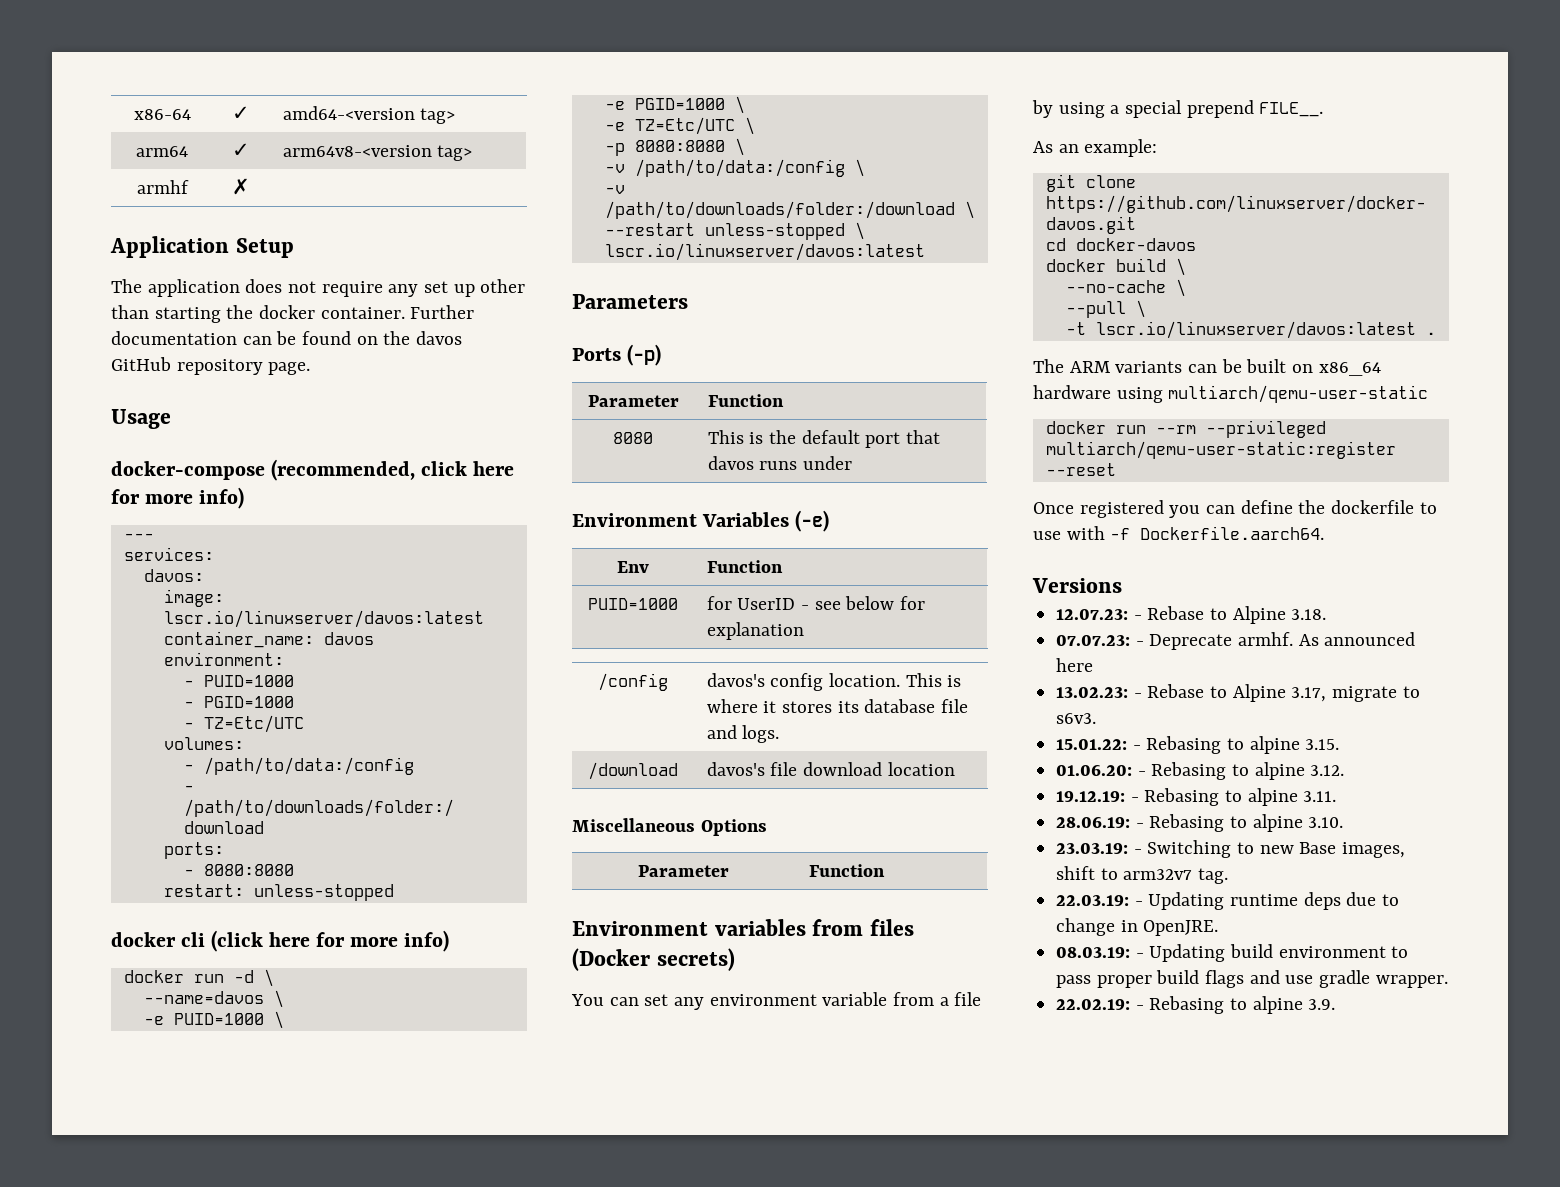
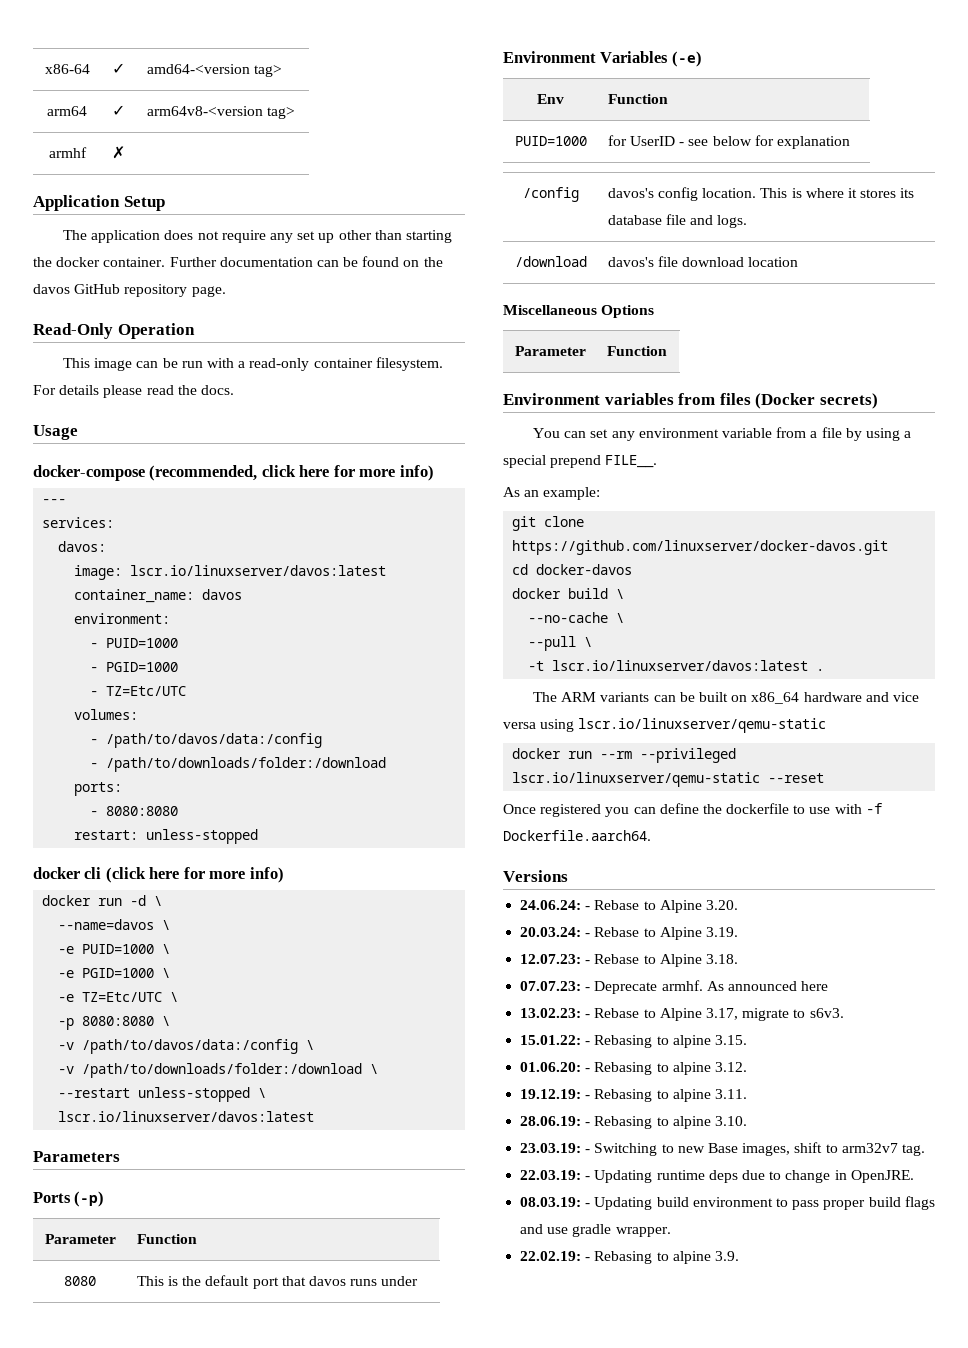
(311, 368) none -> [33,323,195,339] [63,357,443,371] [33,385,234,398] // Read-Only Operation // This image can be run with a read-only container filesystem. For details please read the docs.
[203,757,414,775] /path/to/data:/config -> [106,733,323,748] /path/to/davos/data:/config
[634,159,845,177] /path/to/data:/config -> [82,1039,299,1054] /path/to/davos/data:/config
[1116,385,1429,403] using multiarch/qemu-user-static -> [865,692,919,702] [503,718,827,733] and vice versa using lscr.io/linuxserver/qemu-static
[1045,441,1396,459] multiarch/qemu-user-static:register -> [512,772,761,787] lscr.io/linuxserver/qemu-static
(1122, 585) none -> [520,900,738,913] [520,927,738,940] // 24.06.24: - Rebase to Alpine 3.20. // 20.03.24: - Rebase to Alpine 3.19.

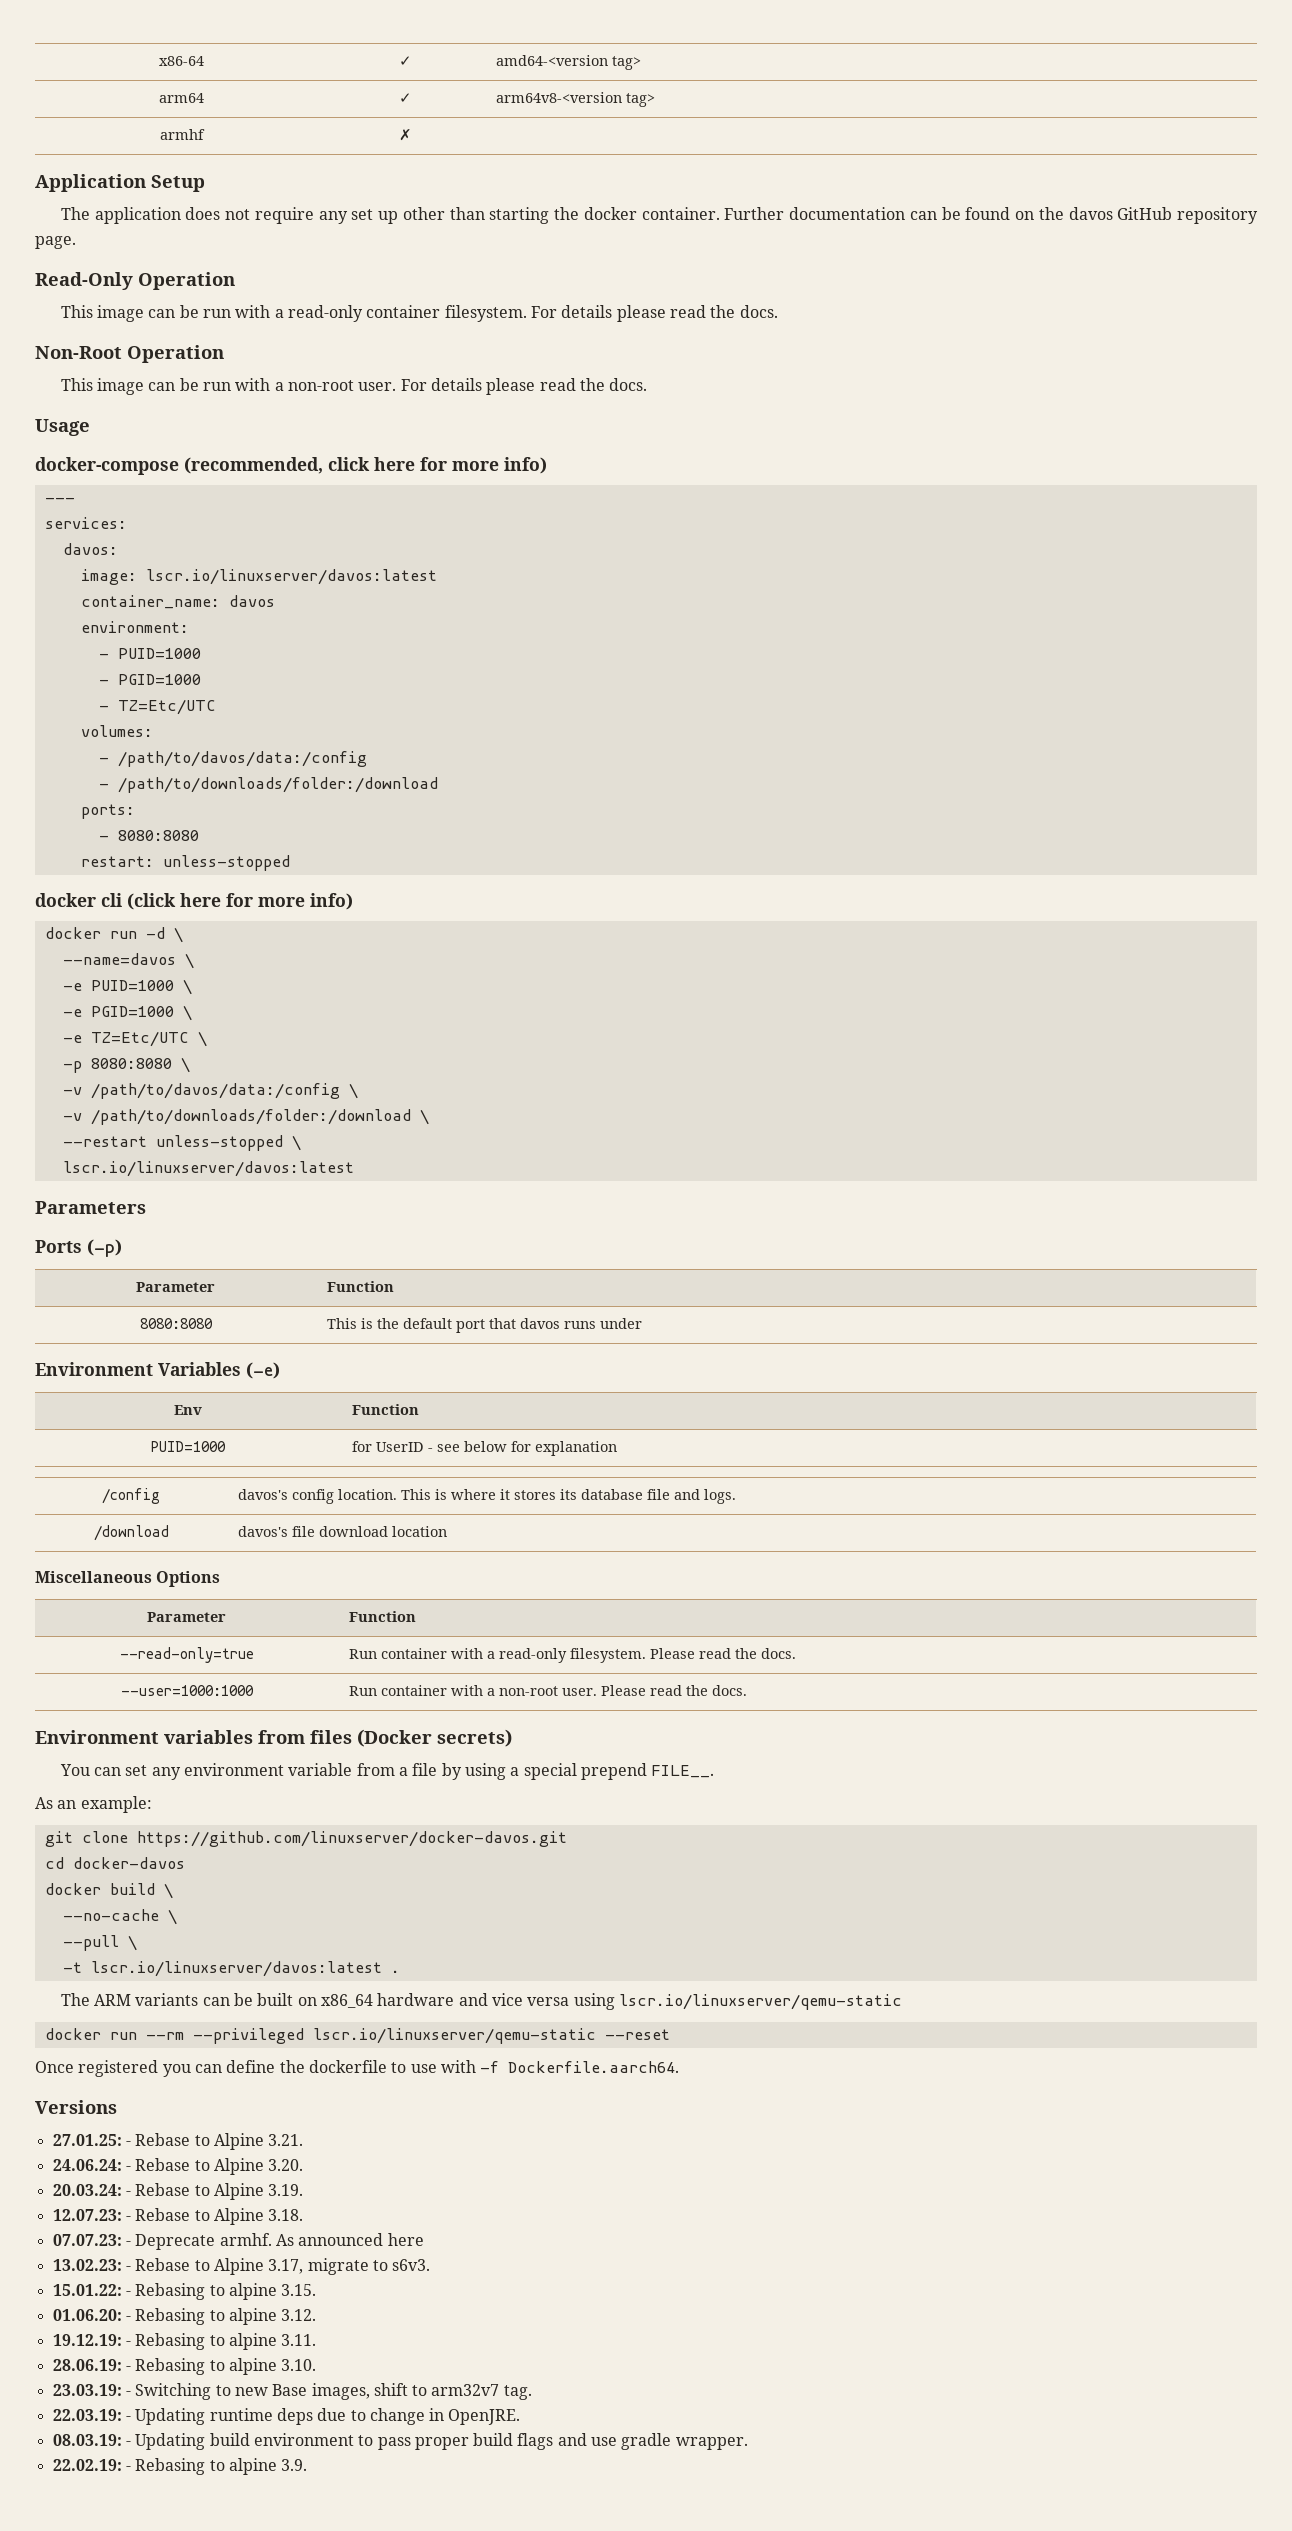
(234, 390) none -> [35,345,224,363] [60,378,648,395] // Non-Root Operation // This image can be run with a non-root user. For details please read the docs.
[64,1276,96,1286] 8080 -> [139,1318,213,1329] 8080:8080
(667, 351) none -> [119,1647,254,1663] [348,1648,796,1663] [120,1685,254,1696] [348,1685,747,1696] // --read-only=true | Run container with a read-only filesystem. Please read the docs. // --user=1000:1000 | Run container with a non-root user. Please read the docs.
(568, 876) none -> [52,2133,304,2150] // 27.01.25: - Rebase to Alpine 3.21.

